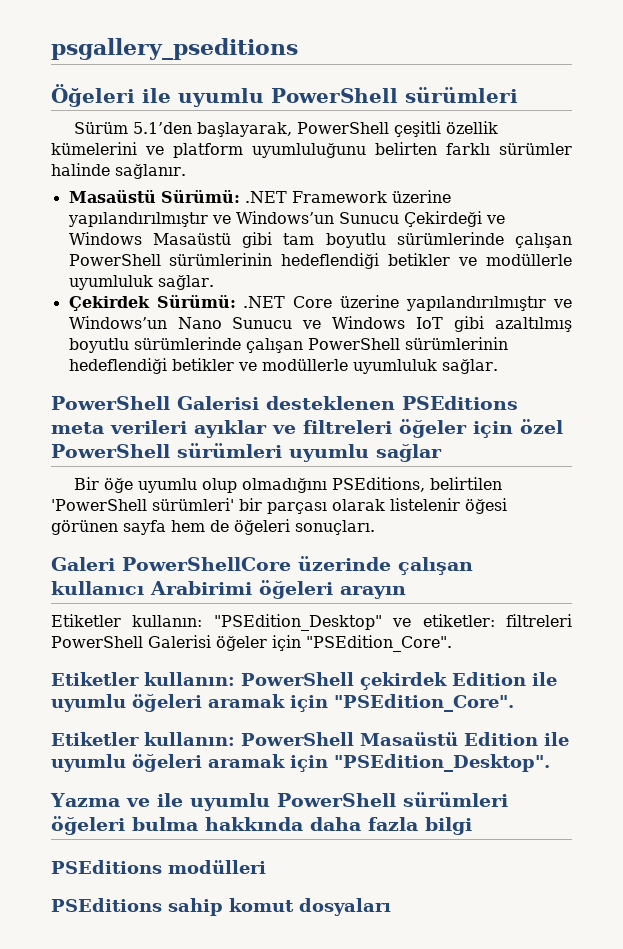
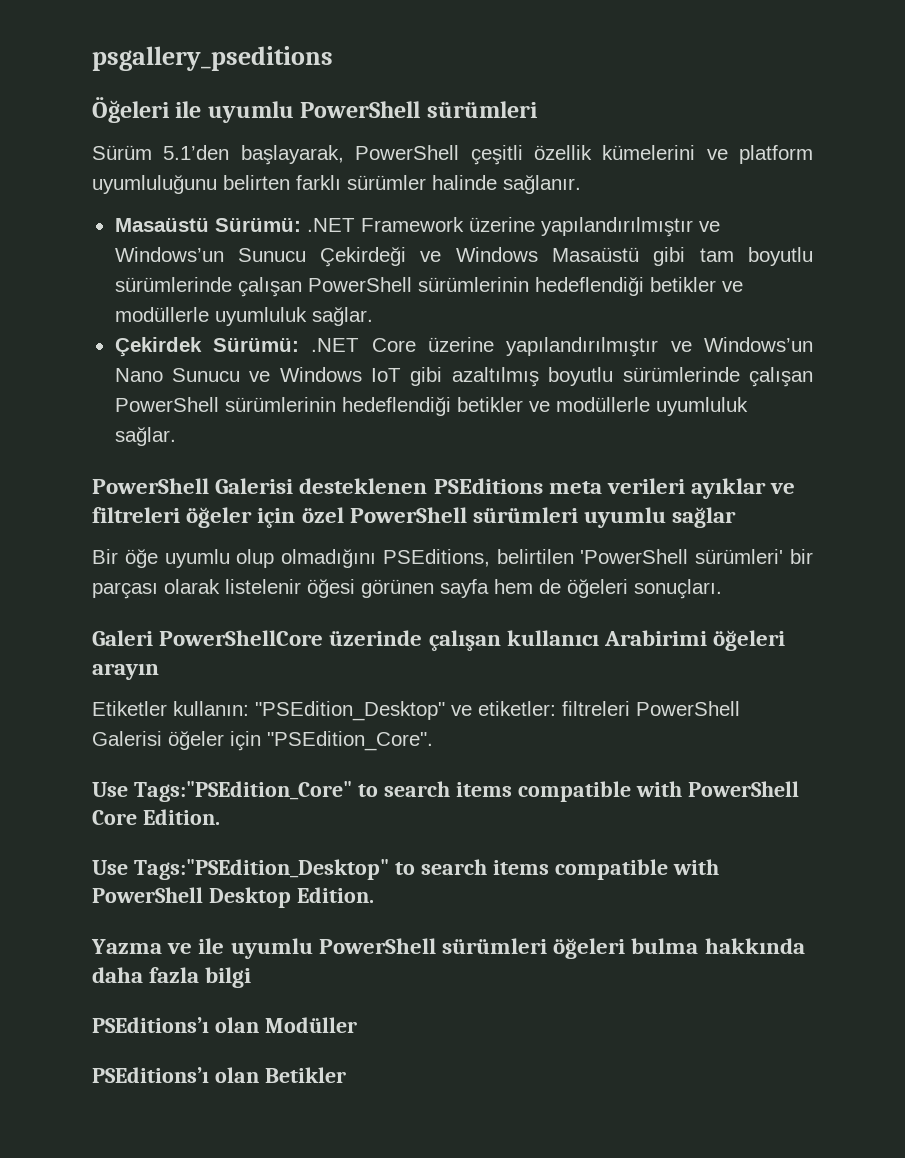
[51,672,557,690] [51,694,514,712] [51,732,569,746] [51,754,550,772] Etiketler kullanın: PowerShell çekirdek Edition ile uyumlu öğeleri aramak için "PSEdition_Core". // Etiketler kullanın: PowerShell Masaüstü Edition ile uyumlu öğeleri aramak için "PSEdition_Desktop". -> [92,781,799,802] [92,809,220,825] [92,859,719,880] [92,887,374,908] Use Tags:"PSEdition_Core" to search items compatible with PowerShell Core Edition. // Use Tags:"PSEdition_Desktop" to search items compatible with PowerShell Desktop Edition.
[51,860,266,874] [51,898,391,916] PSEditions modülleri // PSEditions sahip komut dosyaları -> [92,1017,357,1033] [92,1067,346,1083] PSEditions’ı olan Modüller // PSEditions’ı olan Betikler

